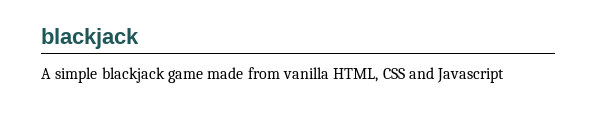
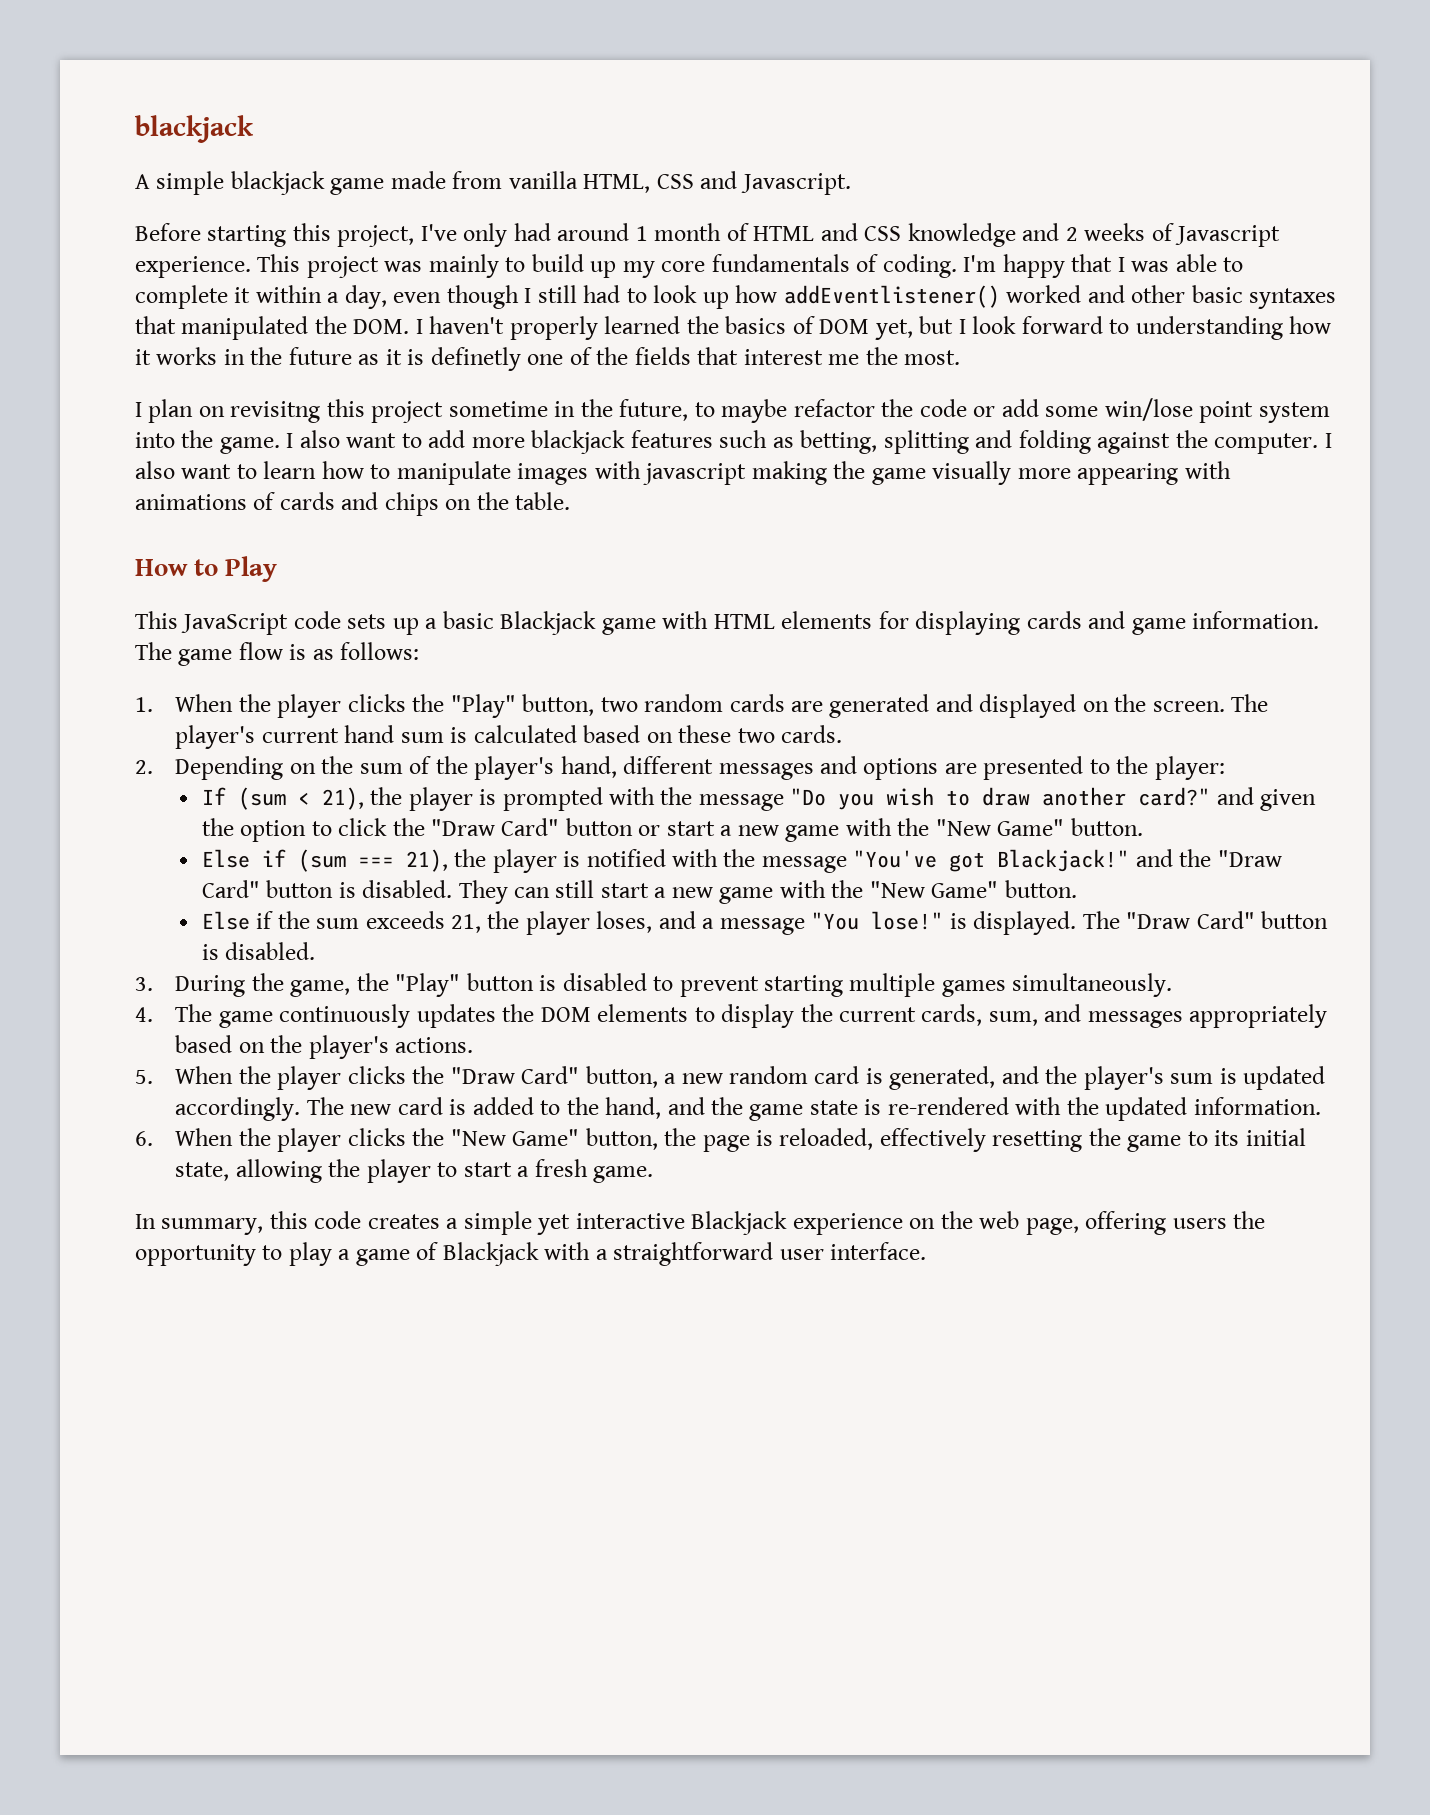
[437,68,505,83] Javascript -> [740,173,851,195] [135,223,1281,247] [135,254,1244,278] [135,285,1337,309] [135,316,1332,340] [135,347,961,371] [135,398,1330,423] [135,430,1332,454] [135,461,1231,485] [135,492,571,516] [135,556,278,582] [135,611,1320,635] [135,642,420,666] [135,694,1269,718] [175,725,843,749] [135,756,1225,780] [201,787,1317,811] [201,818,1143,842] [201,849,1282,873] [201,880,1077,904] [201,911,1329,935] [201,942,316,960] [135,973,1173,997] [135,1004,1328,1028] [175,1035,474,1059] [135,1066,1326,1090] [175,1097,1321,1121] [135,1128,1306,1152] [175,1159,654,1183] [135,1211,1266,1235] [135,1242,927,1266] Javascript. // Before starting this project, I've only had around 1 month of HTML and CSS knowledge and 2 weeks of Javascript experience. This project was mainly to build up my core fundamentals of coding. I'm happy that I was able to complete it within a day, even though I still had to look up how addEventlistener() worked and other basic syntaxes that manipulated the DOM. I haven't properly learned the basics of DOM yet, but I look forward to understanding how it works in the future as it is definetly one of the fields that interest me the most. // I plan on revisitng this project sometime in the future, to maybe refactor the code or add some win/lose point system into the game. I also want to add more blackjack features such as betting, splitting and folding against the computer. I also want to learn how to manipulate images with javascript making the game visually more appearing with animations of cards and chips on the table. // How to Play // This JavaScript code sets up a basic Blackjack game with HTML elements for displaying cards and game information. The game flow is as follows: // 1. When the player clicks the "Play" button, two random cards are generated and displayed on the screen. The player's current hand sum is calculated based on these two cards. // 2. Depending on the sum of the player's hand, different messages and options are presented to the player: // If (sum < 21), the player is prompted with the message "Do you wish to draw another card?" and given the option to click the "Draw Card" button or start a new game with the "New Game" button. // Else if (sum === 21), the player is notified with the message "You've got Blackjack!" and the "Draw Card" button is disabled. They can still start a new game with the "New Game" button. // Else if the sum exceeds 21, the player loses, and a message "You lose!" is displayed. The "Draw Card" button is disabled. // 3. During the game, the "Play" button is disabled to prevent starting multiple games simultaneously. // 4. The game continuously updates the DOM elements to display the current cards, sum, and messages appropriately based on the player's actions. // 5. When the player clicks the "Draw Card" button, a new random card is generated, and the player's sum is updated accordingly. The new card is added to the hand, and the game state is re-rendered with the updated information. // 6. When the player clicks the "New Game" button, the page is reloaded, effectively resetting the game to its initial state, allowing the player to start a fresh game. // In summary, this code creates a simple yet interactive Blackjack experience on the web page, offering users the opportunity to play a game of Blackjack with a straightforward user interface.

